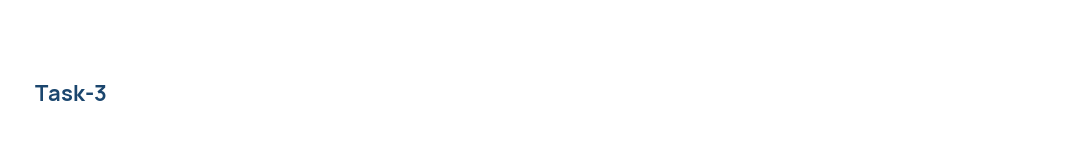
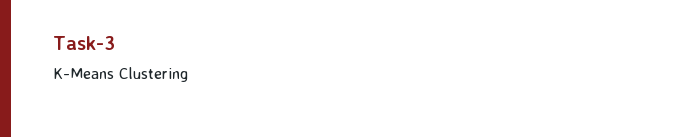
(107, 93) none -> [53,67,188,82] // K-Means Clustering

